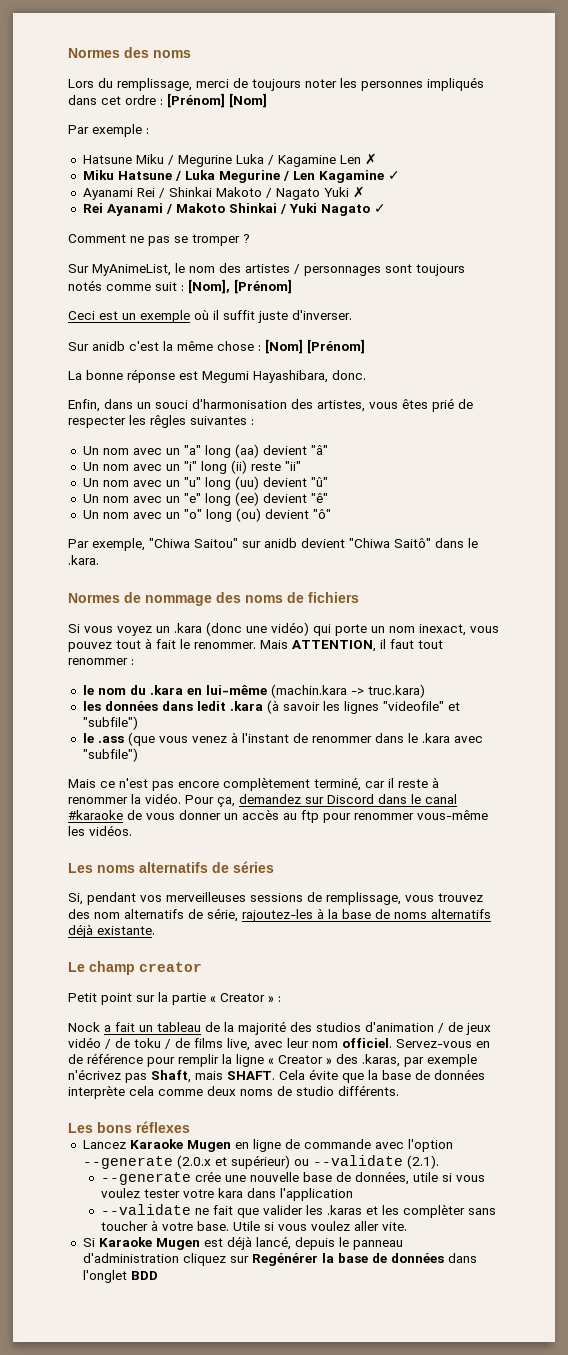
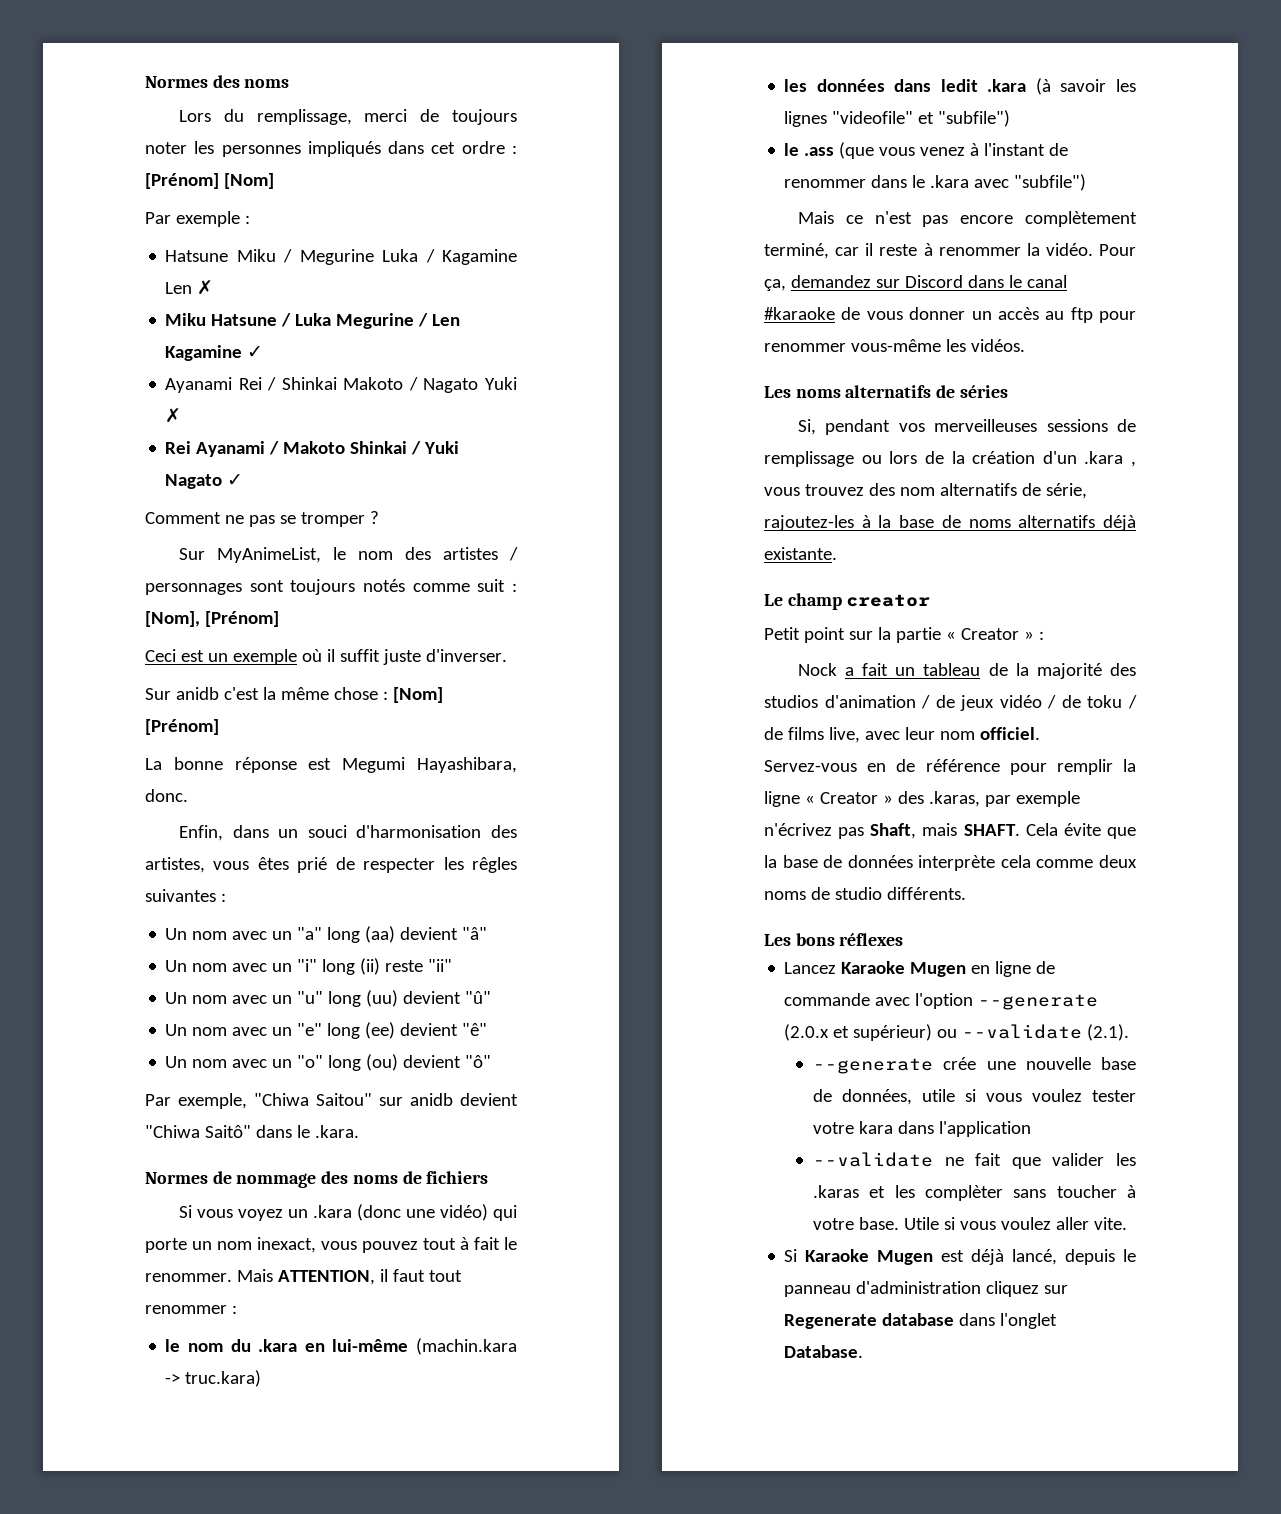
[326,892,401,905] remplissage, -> [764,451,1136,467] remplissage ou lors de la création d'un .kara ,
[251,1253,444,1266] Regénérer la base de données -> [784,1313,955,1329] Regenerate database
[130,1271,158,1280] BDD -> [784,1345,864,1358] Database.

